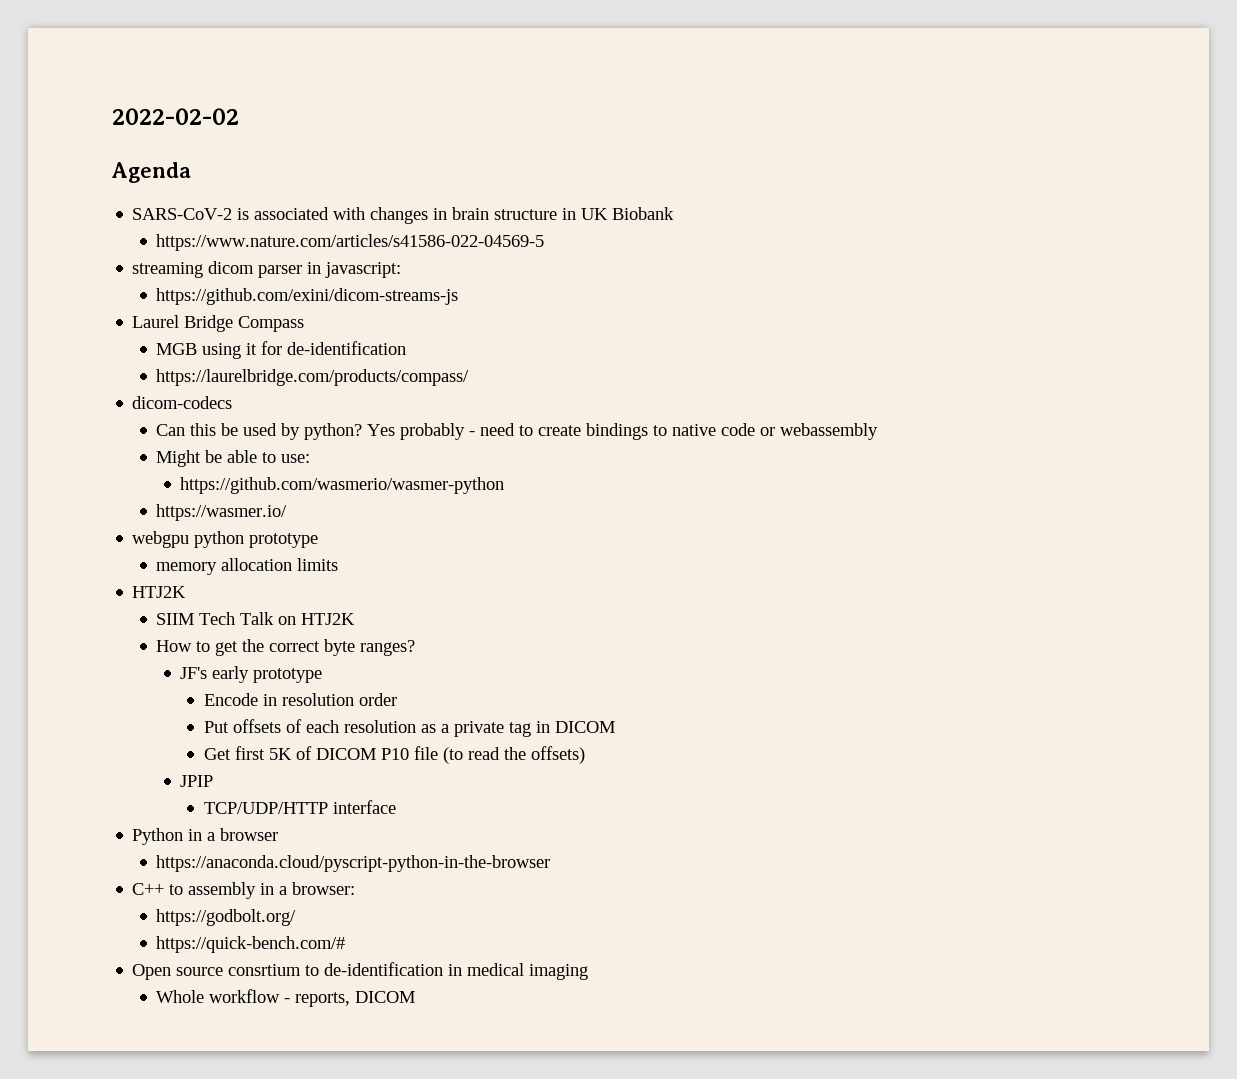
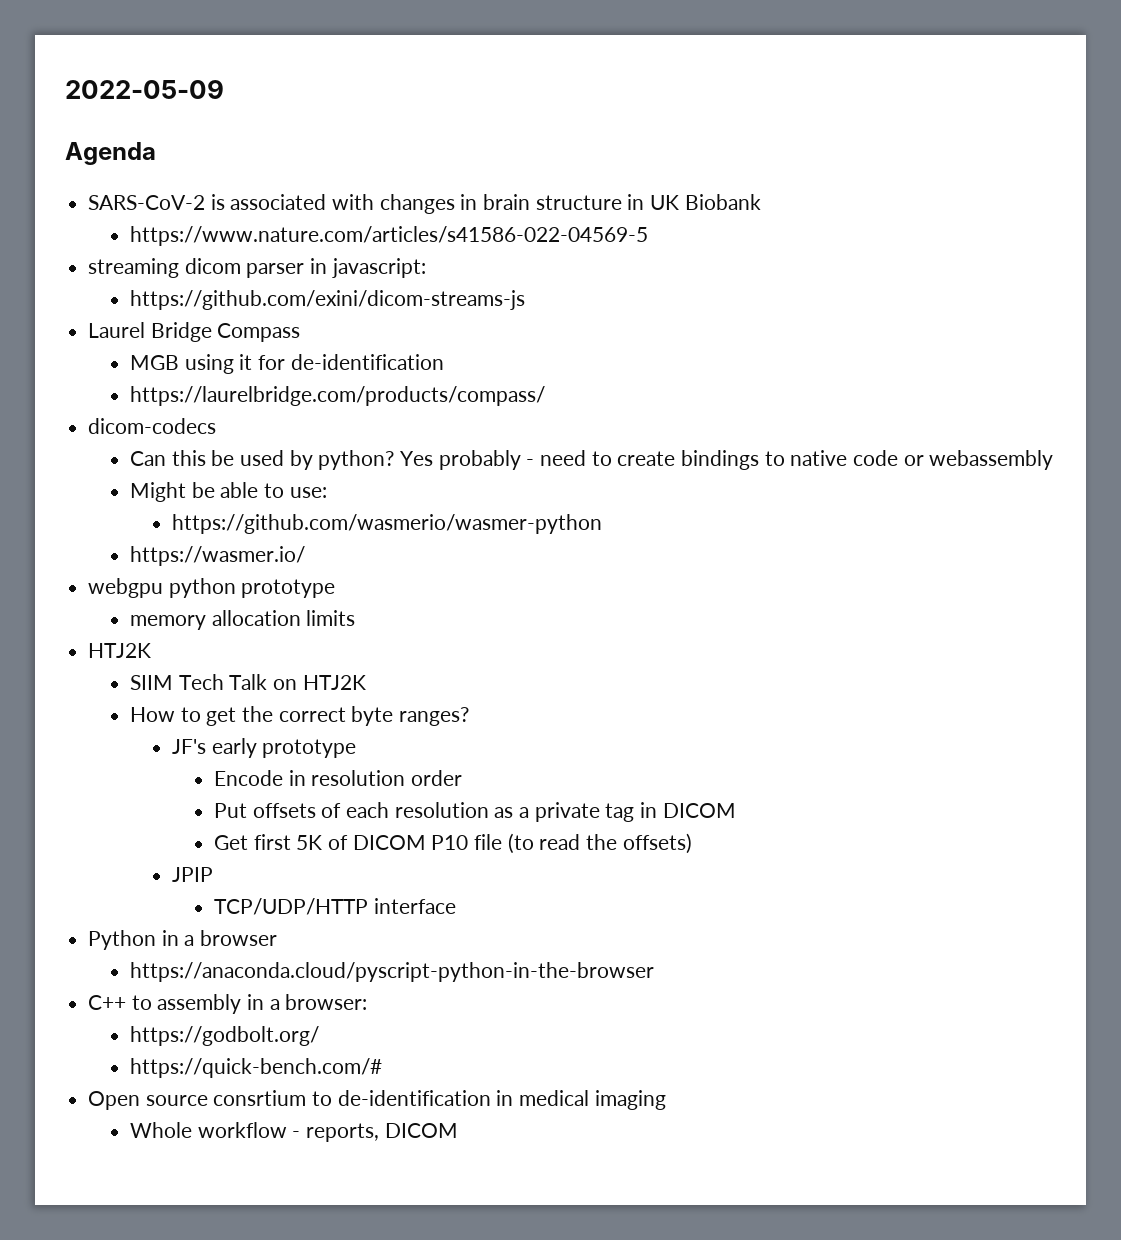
[112,108,239,125] 2022-02-02 -> [65,79,224,99] 2022-05-09

